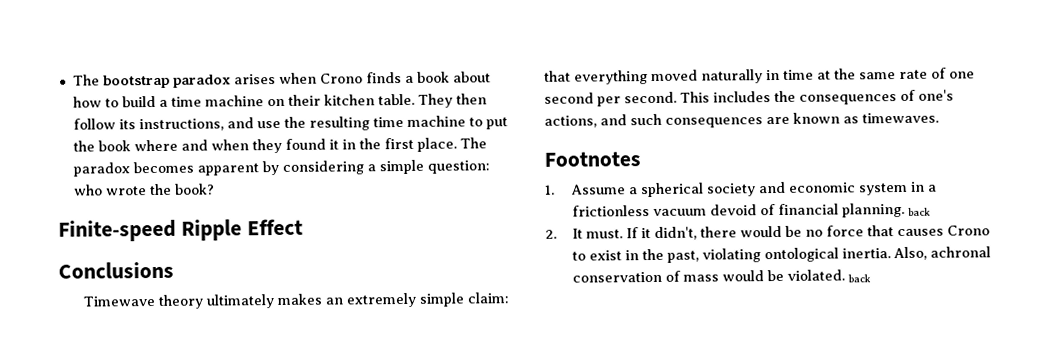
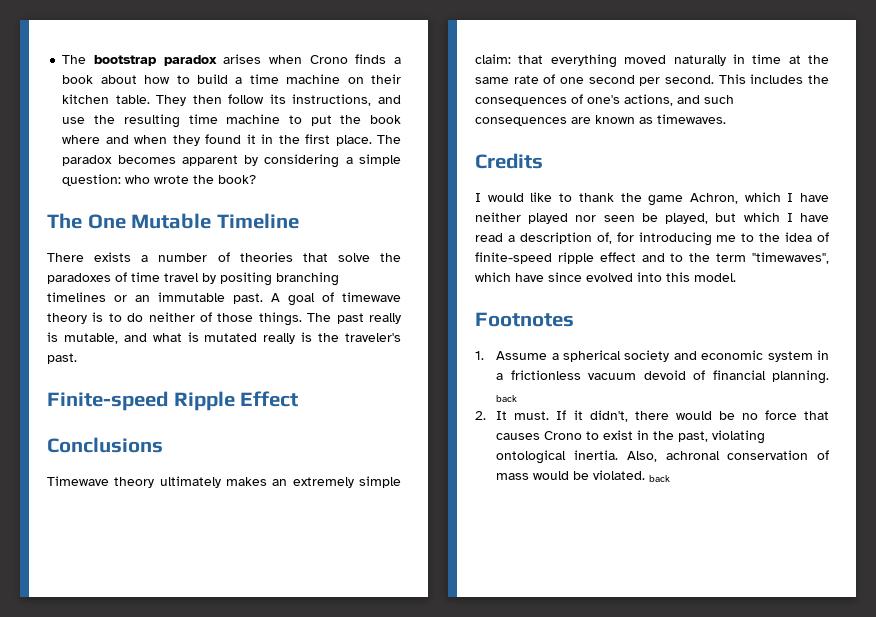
(215, 189) none -> [47,213,299,229] [47,252,401,262] [47,272,339,286] [47,292,401,306] [47,312,401,326] [47,332,401,344] [47,353,77,364] // The One Mutable Timeline // There exists a number of theories that solve the paradoxes of time travel by positing branching timelines or an immutable past. A goal of timewave theory is to do neither of those things. The past really is mutable, and what is mutated really is the traveler's past.
(939, 118) none -> [475,153,543,169] [475,192,829,206] [475,212,829,224] [475,232,829,246] [475,252,829,264] [475,272,736,282] // Credits // I would like to thank the game Achron, which I have neither played nor seen be played, but which I have read a description of, for introducing me to the idea of finite-speed ripple effect and to the term "timewaves", which have since evolved into this model.

